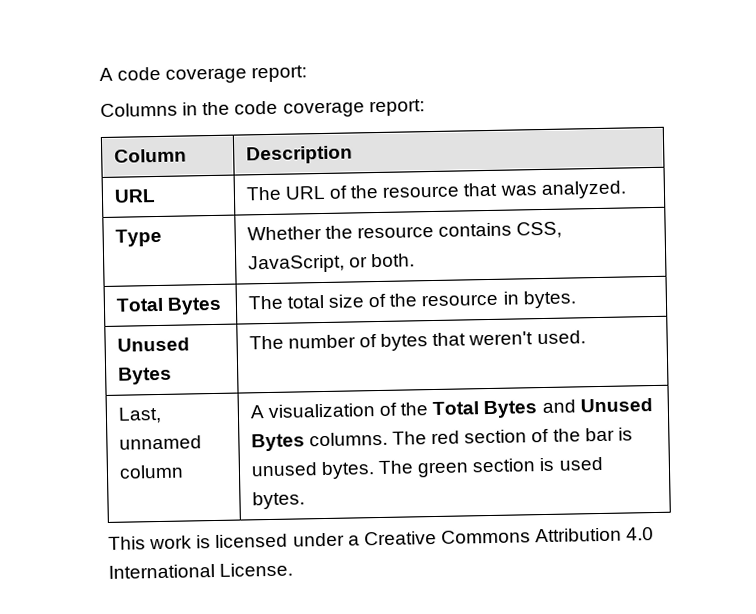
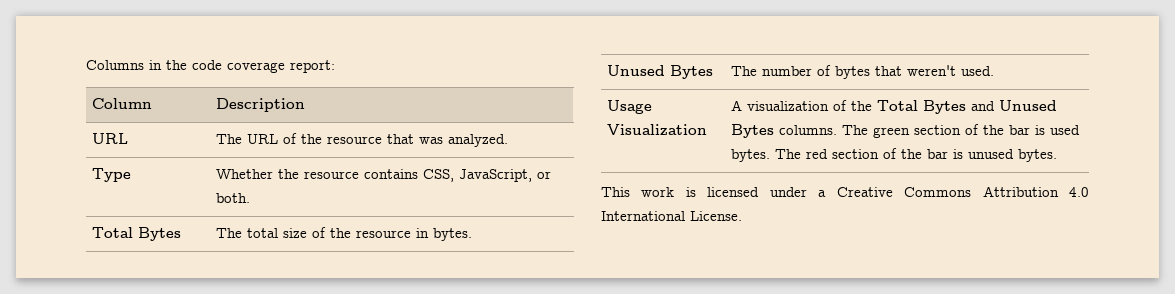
[99,65,308,84] A code coverage report: // -> (86, 65) none
[117,406,162,424] [118,435,202,450] [118,464,184,479] Last, unnamed column -> [607,100,653,114] [607,124,708,136] Usage Visualization
(428, 438) none -> [873,124,1081,138] [731,149,802,162] green section of the bar is used bytes. The
[378,456,603,478] [251,491,305,510] The green section is used bytes. -> (1058, 155) none

